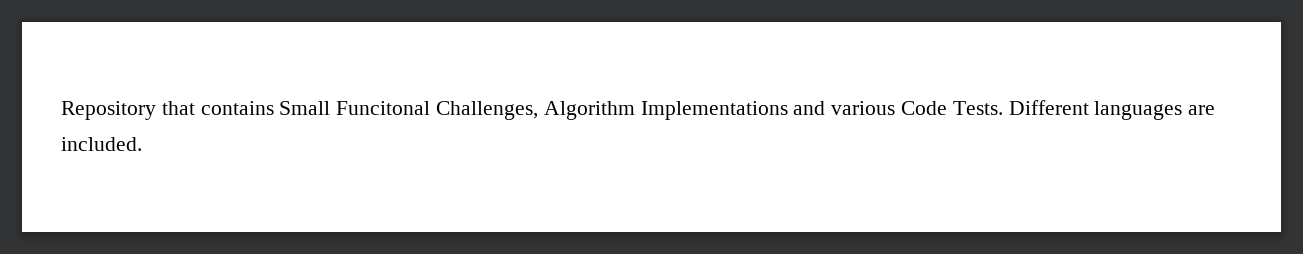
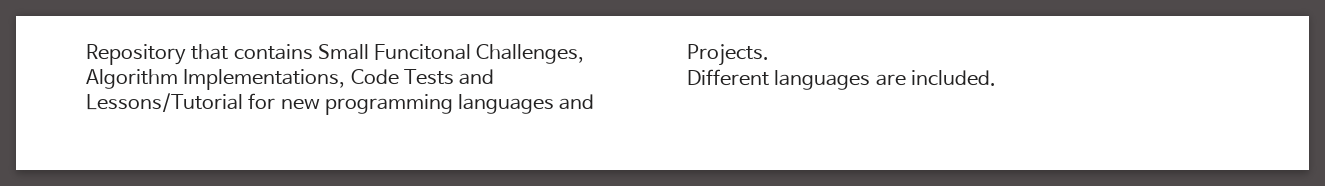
[640,101,1003,120] Implementations and various Code Tests. -> [183,69,495,90] [86,93,595,115] [687,44,769,66] Implementations, Code Tests and Lessons/Tutorial for new programming languages and Projects. //

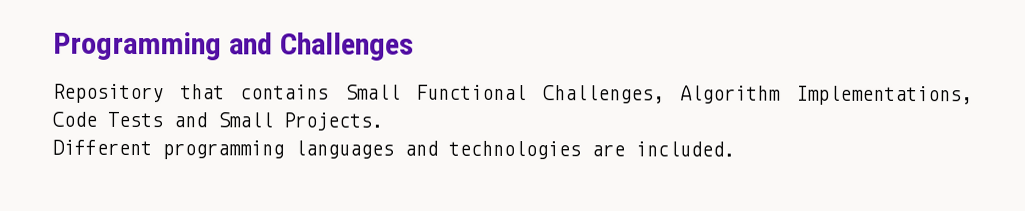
(86, 54) none -> [53,31,415,61] Programming and Challenges //
[374,44,472,60] Funcitonal -> [416,84,528,101] Functional
[86,93,595,115] [687,44,769,66] [687,69,871,90] Lessons/Tutorial for new programming languages and Projects. // Different languages -> [217,112,383,131] [52,139,581,160] Small Projects. // Different programming languages and technologies

